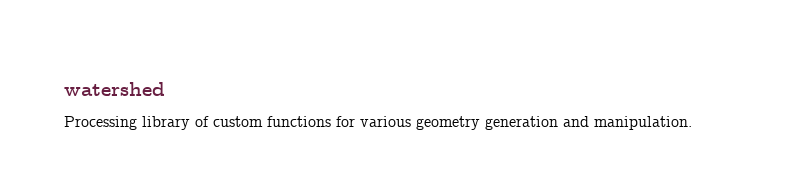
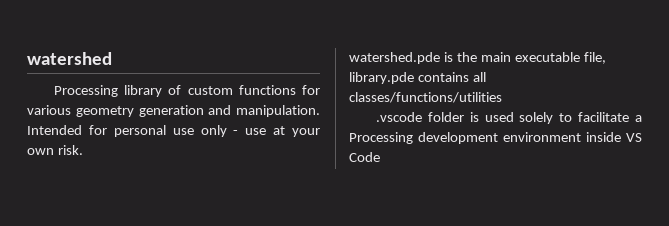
(692, 123) none -> [27,125,320,137] [27,145,83,155] [349,52,606,64] [349,72,486,84] [349,92,502,103] [376,112,642,124] [349,132,642,144] [349,152,380,162] Intended for personal use only - use at your own risk. // watershed.pde is the main executable file, library.pde contains all classes/functions/utilities // .vscode folder is used solely to facilitate a Processing development environment inside VS Code

